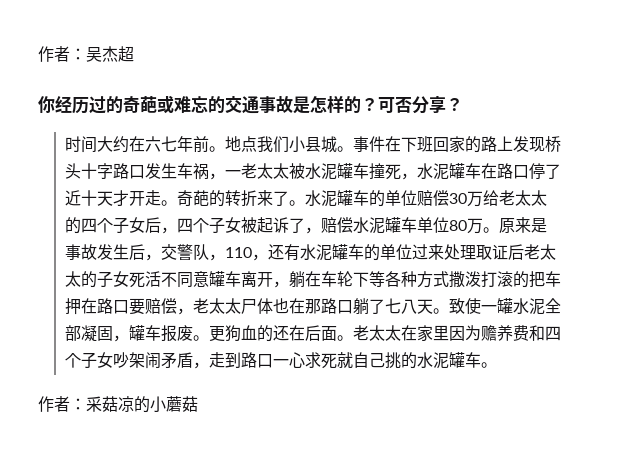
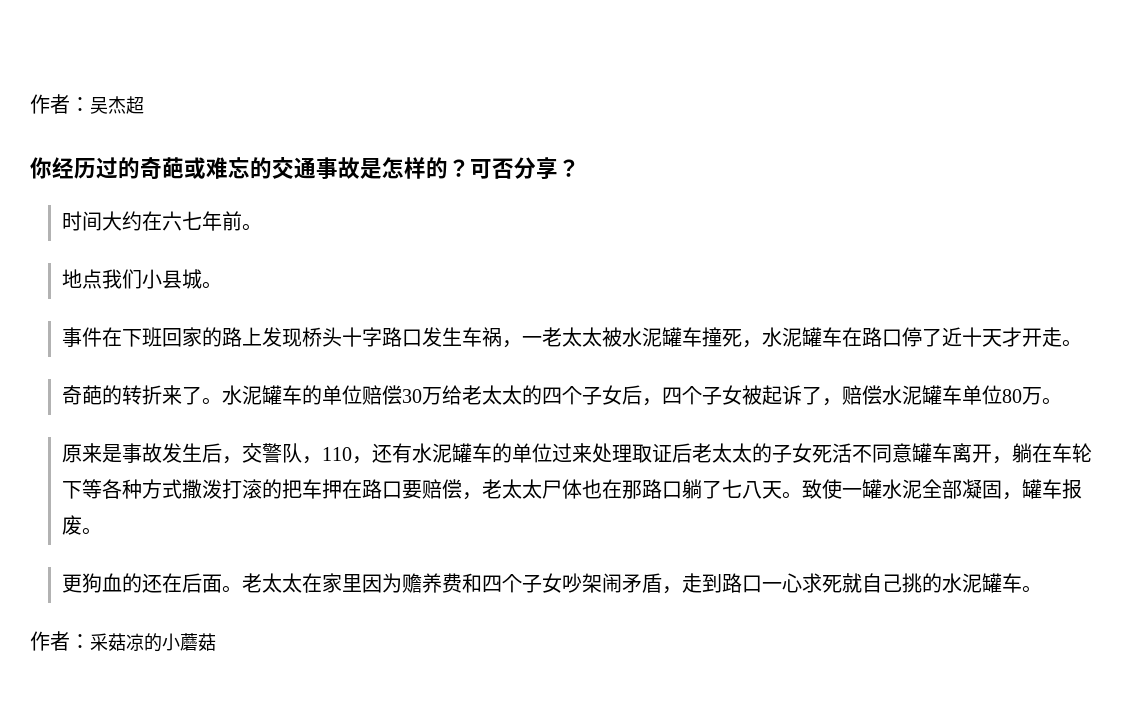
(225, 149) none -> (263, 227) //
(353, 149) none -> (223, 285) //
(177, 203) none -> (1083, 343) //
(499, 230) none -> (1063, 401) //
(209, 338) none -> (103, 531) //

